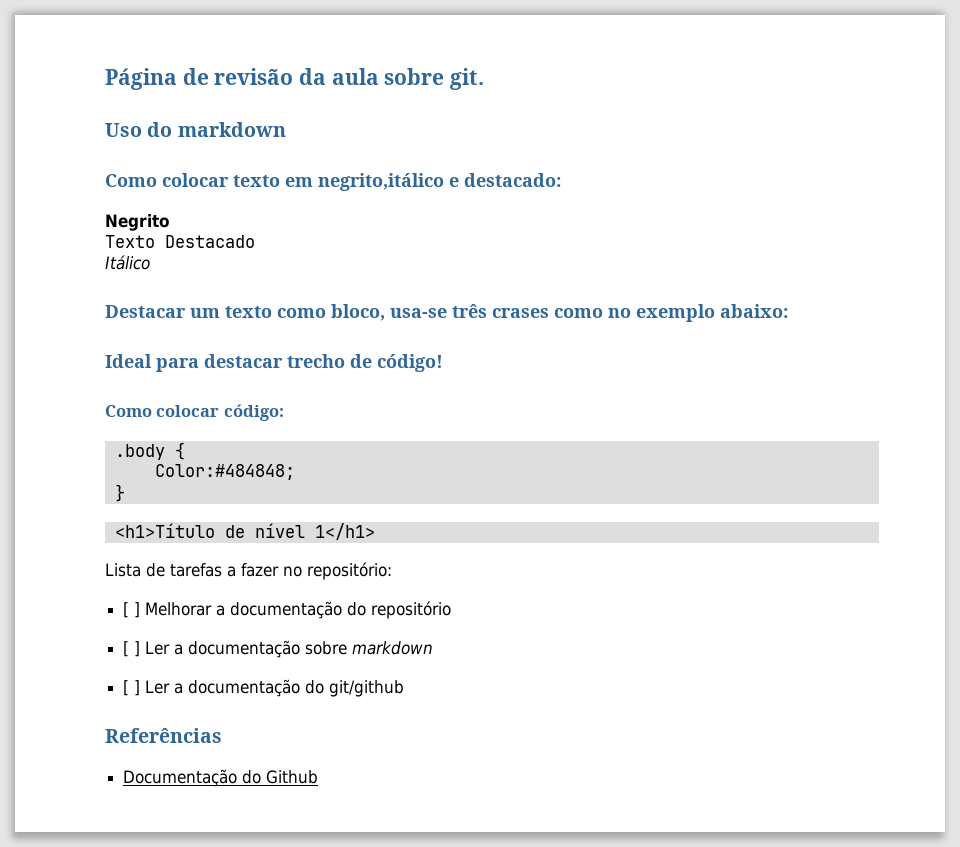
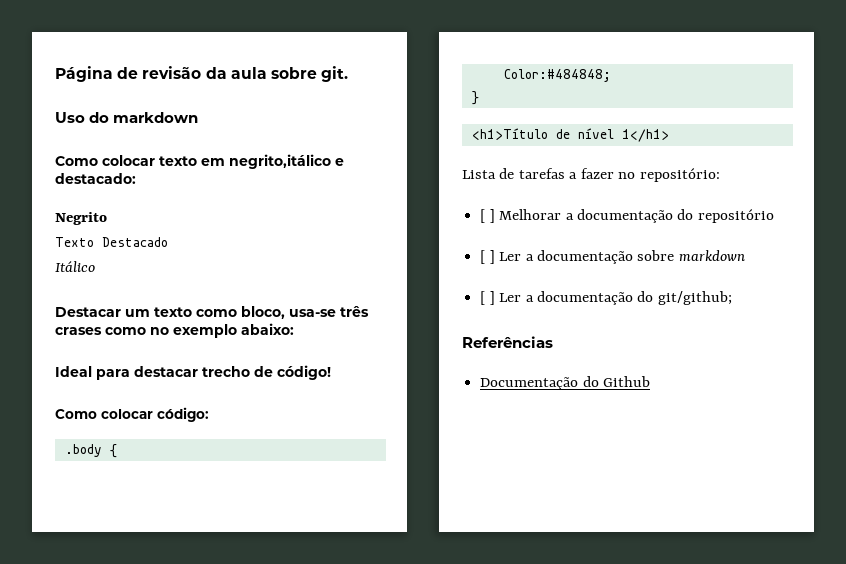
[329,680,405,697] git/github -> [657,291,732,305] git/github;

